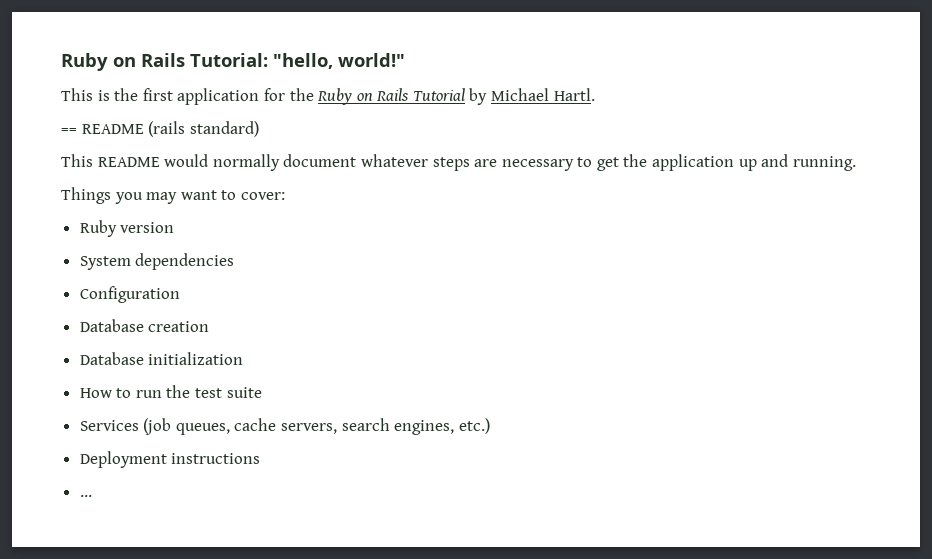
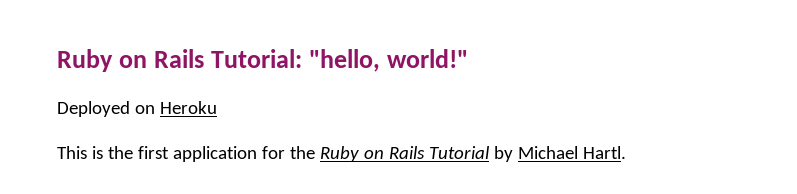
(405, 60) none -> [57,101,217,117] // Deployed on Heroku
[61,121,259,137] [61,154,856,171] [61,187,285,204] [79,220,175,237] [79,253,235,270] [79,286,180,303] [79,319,210,332] [79,352,244,365] [79,385,262,398] [79,418,490,435] [79,451,261,468] [79,495,92,497] // == README (rails standard) // This README would normally document whatever steps are necessary to get the application up and running. // Things you may want to cover: // Ruby version // System dependencies // Configuration // Database creation // Database initialization // How to run the test suite // Services (job queues, cache servers, search engines, etc.) // Deployment instructions // ... -> (626, 152) none

